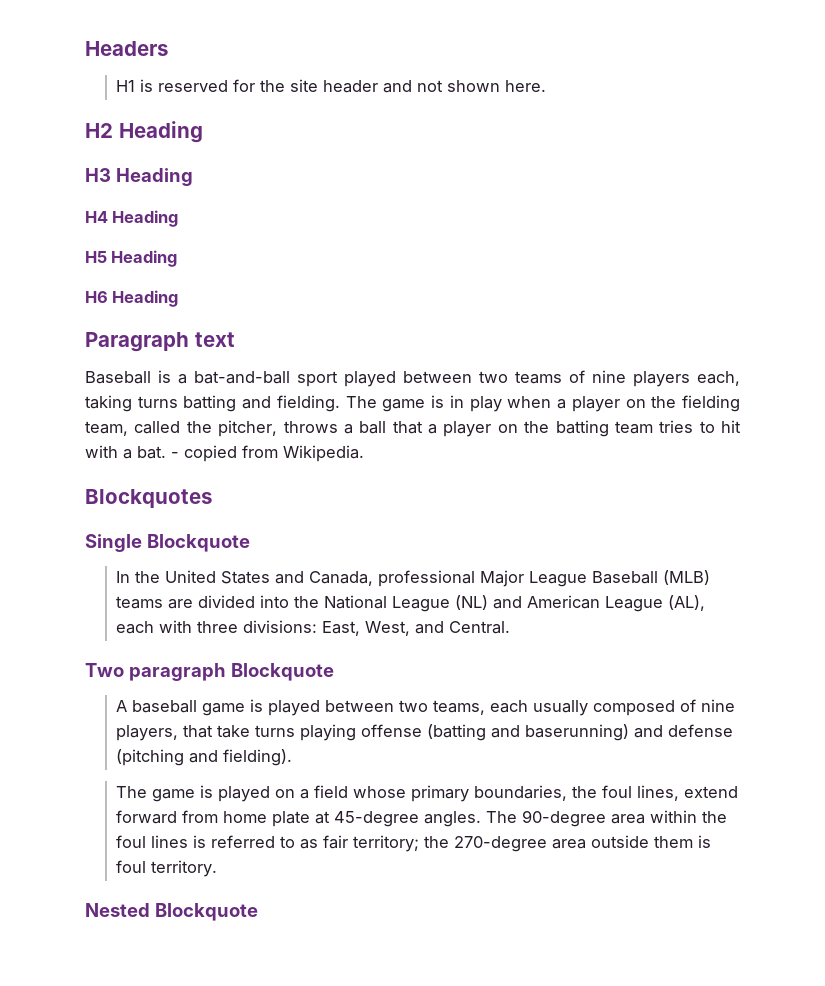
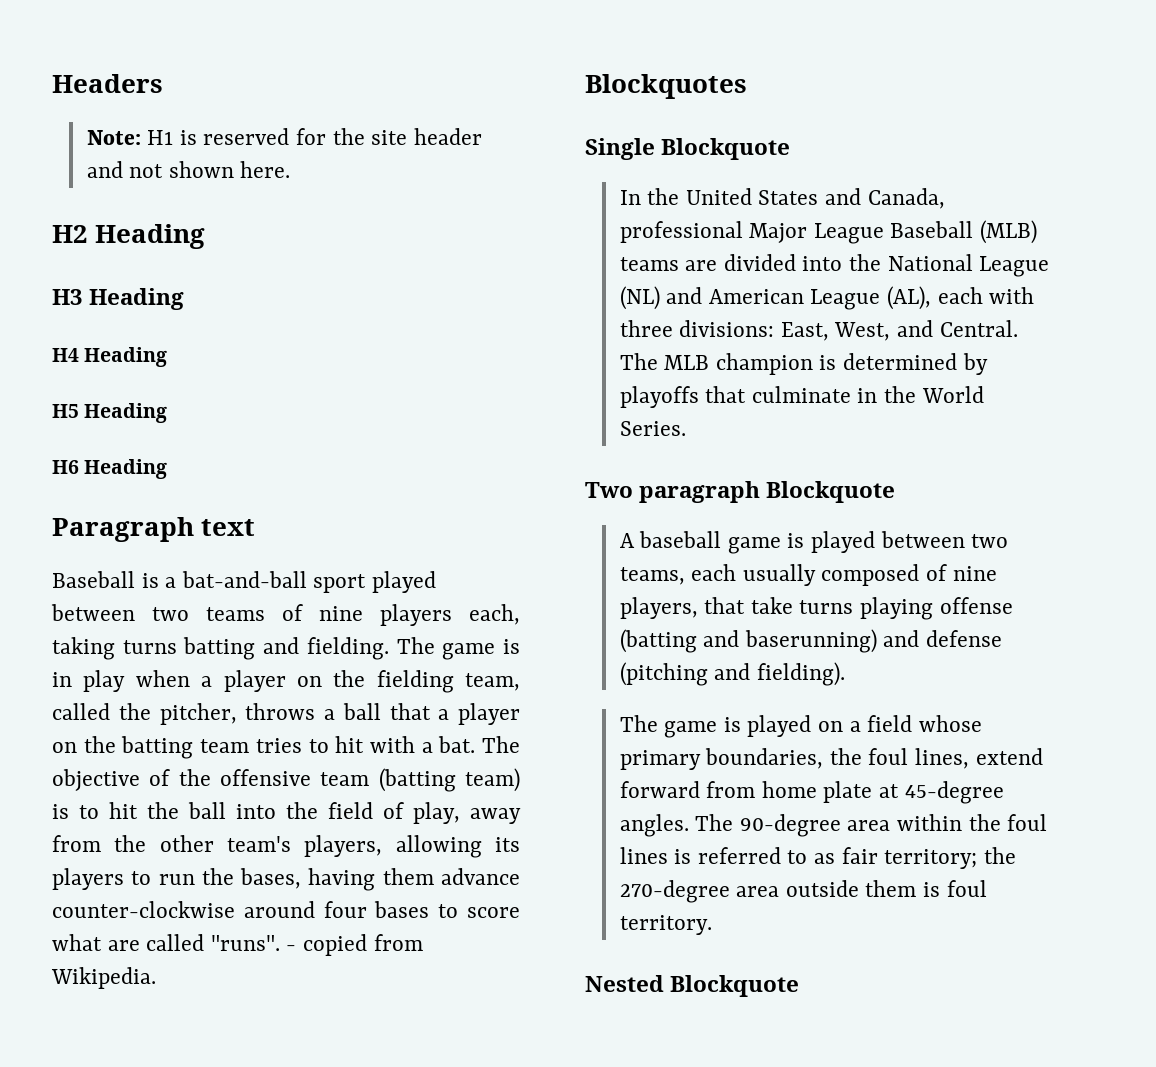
(168, 48) none -> [86,130,141,145] Note:
(166, 452) none -> [481,736,520,753] [52,768,520,792] [52,802,521,824] [52,835,520,858] [52,868,520,891] [52,901,520,918] [52,934,280,951] The objective of the offensive team (batting team) is to hit the ball into the field of play, away from the other team's players, allowing its players to run the bases, having them advance counter-clockwise around four bases to score what are called "runs".
(511, 627) none -> [619,353,988,375] [619,386,984,408] [619,421,686,436] The MLB champion is determined by playoffs that culminate in the World Series.

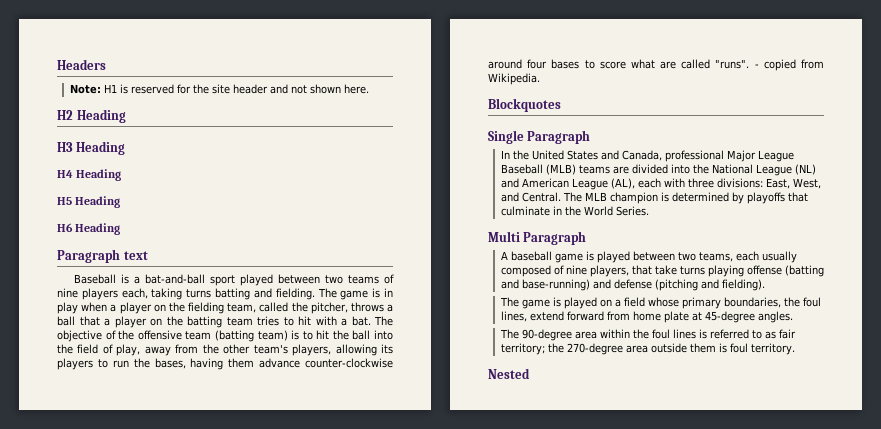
[661,138,791,160] Blockquote -> [527,130,591,144] Paragraph
[585,481,896,503] Two paragraph Blockquote -> [488,231,587,245] Multi Paragraph
[744,629,877,653] baserunning) -> [521,279,590,291] base-running)
(689, 825) none -> (793, 317) //
[670,975,800,997] Blockquote -> (530, 373) none

